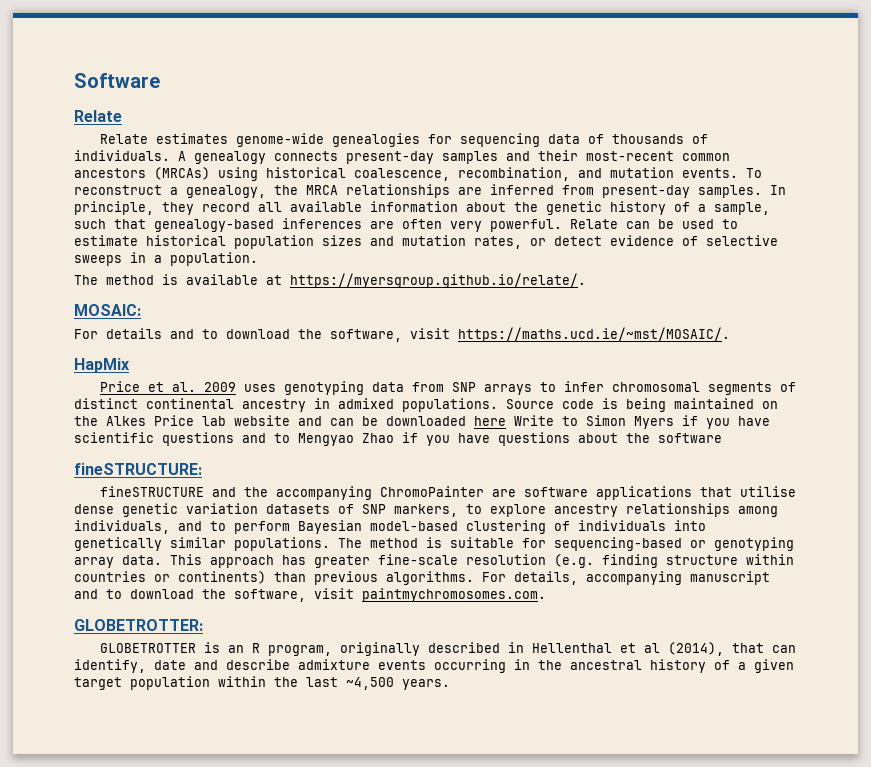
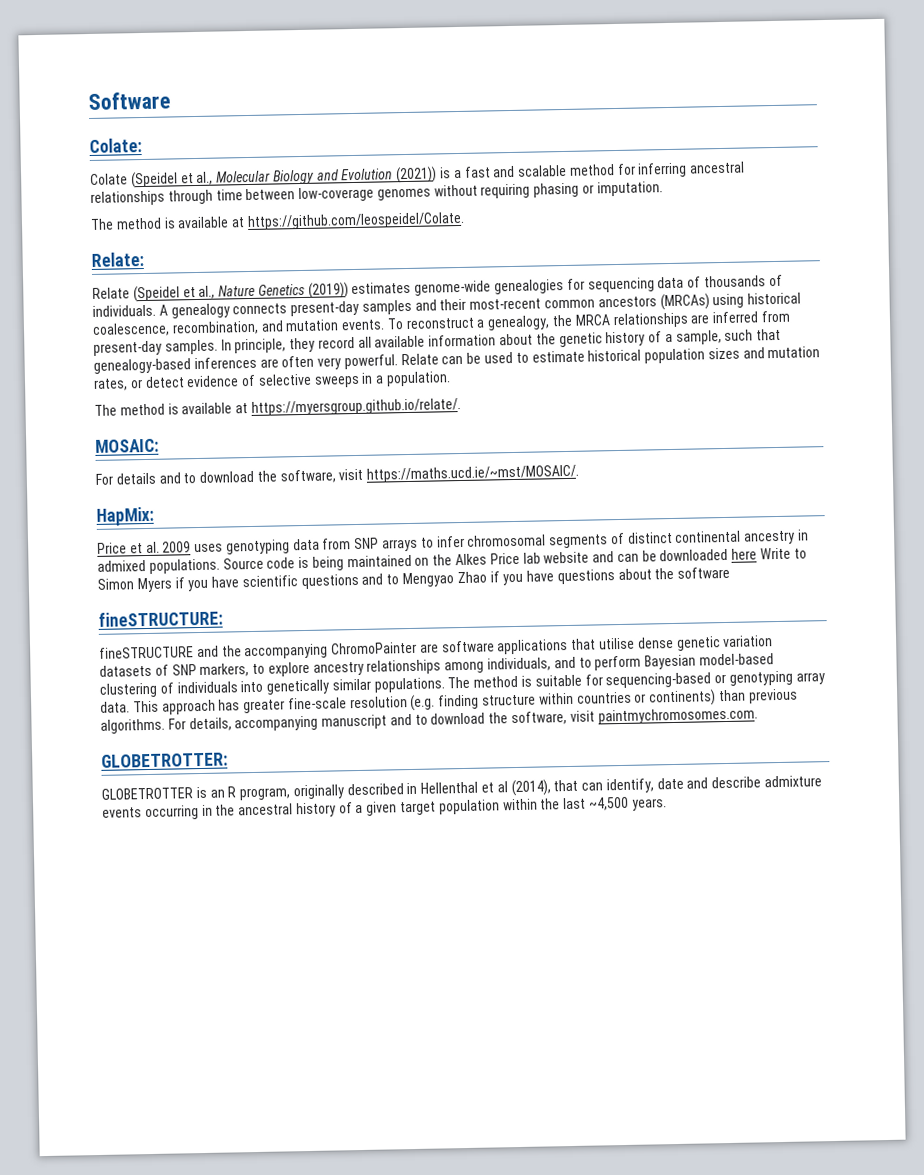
[74,110,122,122] [99,134,148,144] Relate // Relate -> [89,138,142,154] [90,161,746,189] [90,181,663,206] [90,211,465,231] [91,251,144,267] [92,282,349,303] Colate: // Colate (Speidel et al., Molecular Biology and Evolution (2021)) is a fast and scalable method for inferring ancestral relationships through time between low-coverage genomes without requiring phasing or imputation. // The method is available at https://github.com/leospeidel/Colate. // Relate: // Relate (Speidel et al., Nature Genetics (2019))
[74,358,130,373] HapMix -> [96,506,154,526] HapMix:

